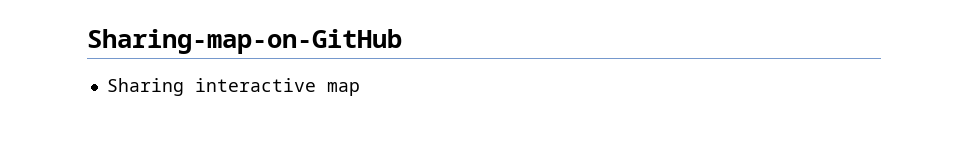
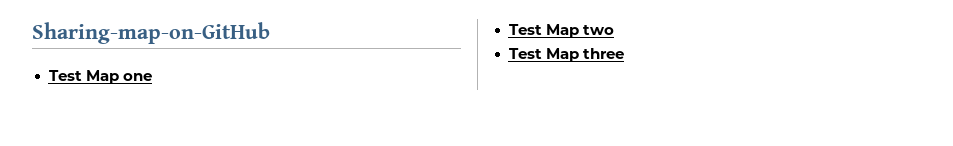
[106,78,360,96] Sharing interactive map -> [48,70,152,84] [508,24,614,38] [508,48,624,62] Test Map one // Test Map two // Test Map three

